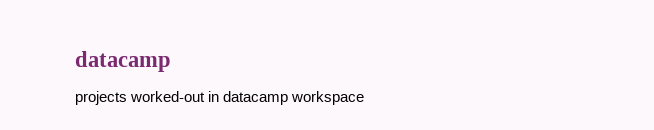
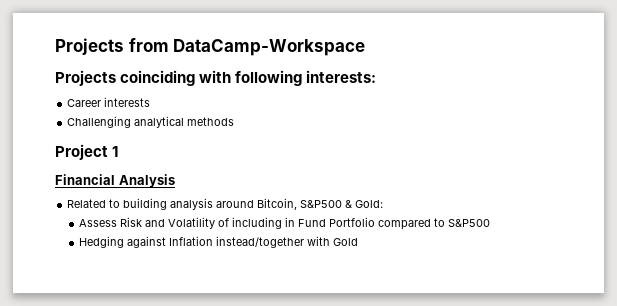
[75,51,171,72] [75,91,365,105] datacamp // projects worked-out in datacamp workspace -> [55,38,366,56] [55,70,377,86] [67,97,151,107] [67,116,235,128] [55,144,119,160] [55,174,175,188] [67,198,384,210] [79,217,491,230] [79,236,359,248] Projects from DataCamp-Workspace // Projects coinciding with following interests: // Career interests // Challenging analytical methods // Project 1 // Financial Analysis // Related to building analysis around Bitcoin, S&P500 & Gold: // Assess Risk and Volatility of including in Fund Portfolio compared to S&P500 // Hedging against Inflation instead/together with Gold

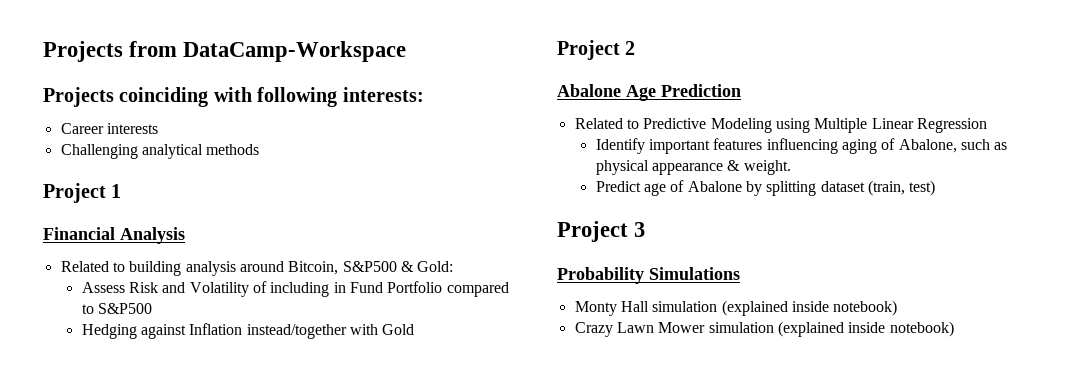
(359, 242) none -> [557,40,636,60] [557,84,741,101] [574,118,987,133] [595,138,1008,154] [595,160,791,175] [595,180,936,196] [557,221,646,242] [557,267,740,284] [574,300,898,316] [574,321,954,337] // Project 2 // Abalone Age Prediction // Related to Predictive Modeling using Multiple Linear Regression // Identify important features influencing aging of Abalone, such as physical appearance & weight. // Predict age of Abalone by splitting dataset (train, test) // Project 3 // Probability Simulations // Monty Hall simulation (explained inside notebook) // Crazy Lawn Mower simulation (explained inside notebook)

